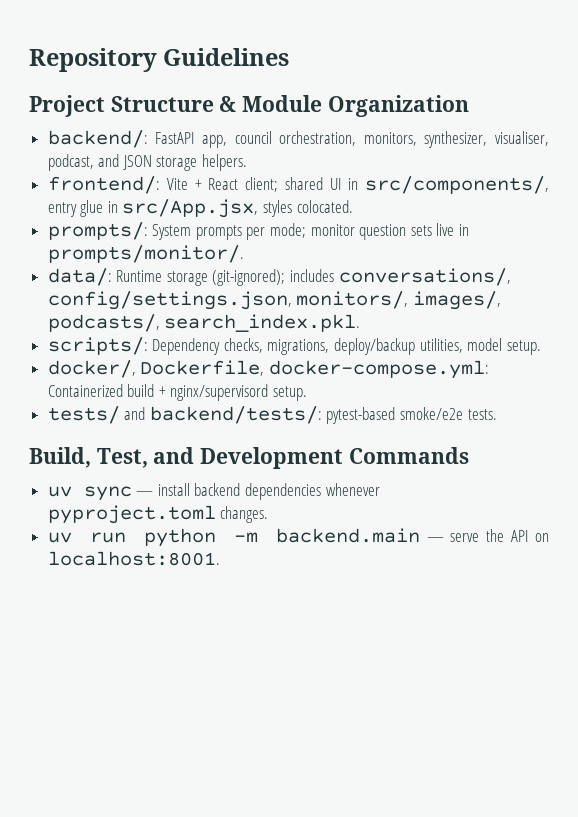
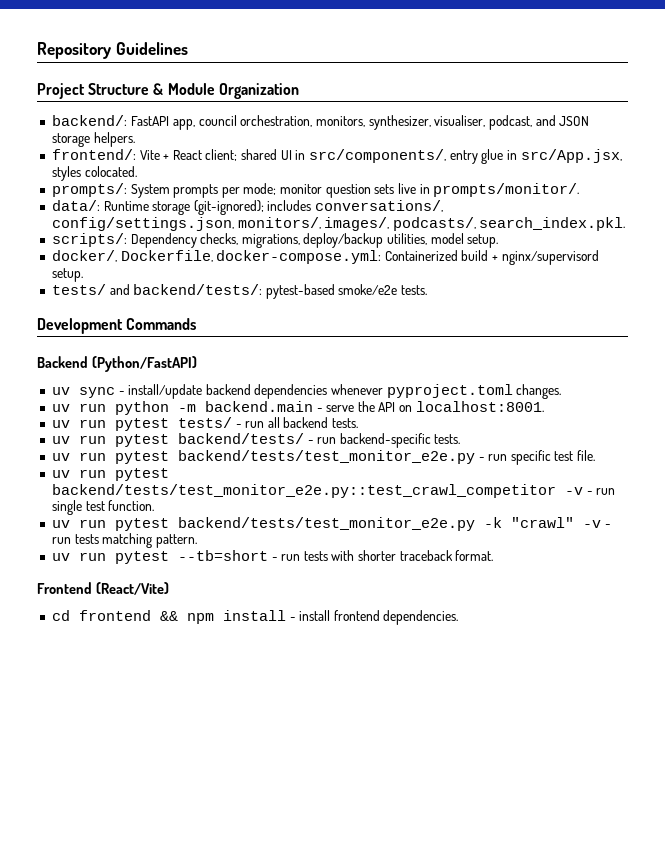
[29,447,195,468] Build, Test, and -> (428, 290) none
(469, 455) none -> [37,356,197,372] // Backend (Python/FastAPI)
[136,483,190,496] — install -> [118,384,203,399] - install/update
[426,537,444,542] — -> [316,408,323,412] -
(220, 558) none -> [51,417,359,431] [51,433,461,448] [51,450,596,465] [51,468,169,481] [51,484,616,498] [51,500,155,515] [51,517,611,531] [51,533,197,548] [51,550,494,564] [37,582,169,595] [51,610,459,625] // uv run pytest tests/ - run all backend tests. // uv run pytest backend/tests/ - run backend-specific tests. // uv run pytest backend/tests/test_monitor_e2e.py - run specific test file. // uv run pytest backend/tests/test_monitor_e2e.py::test_crawl_competitor -v - run single test function. // uv run pytest backend/tests/test_monitor_e2e.py -k "crawl" -v - run tests matching pattern. // uv run pytest --tb=short - run tests with shorter traceback format. // Frontend (React/Vite) // cd frontend && npm install - install frontend dependencies.

